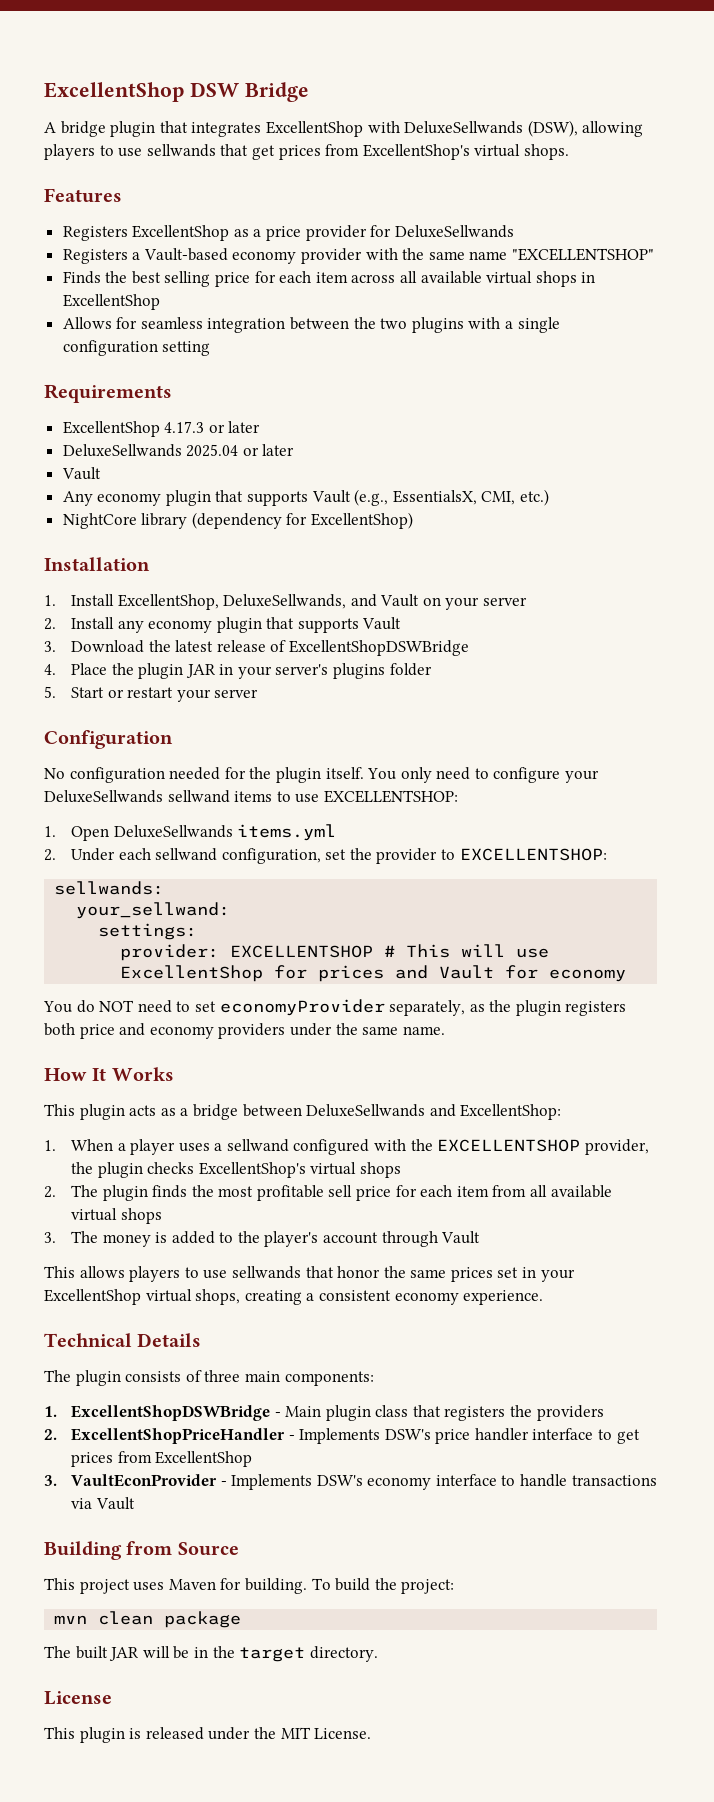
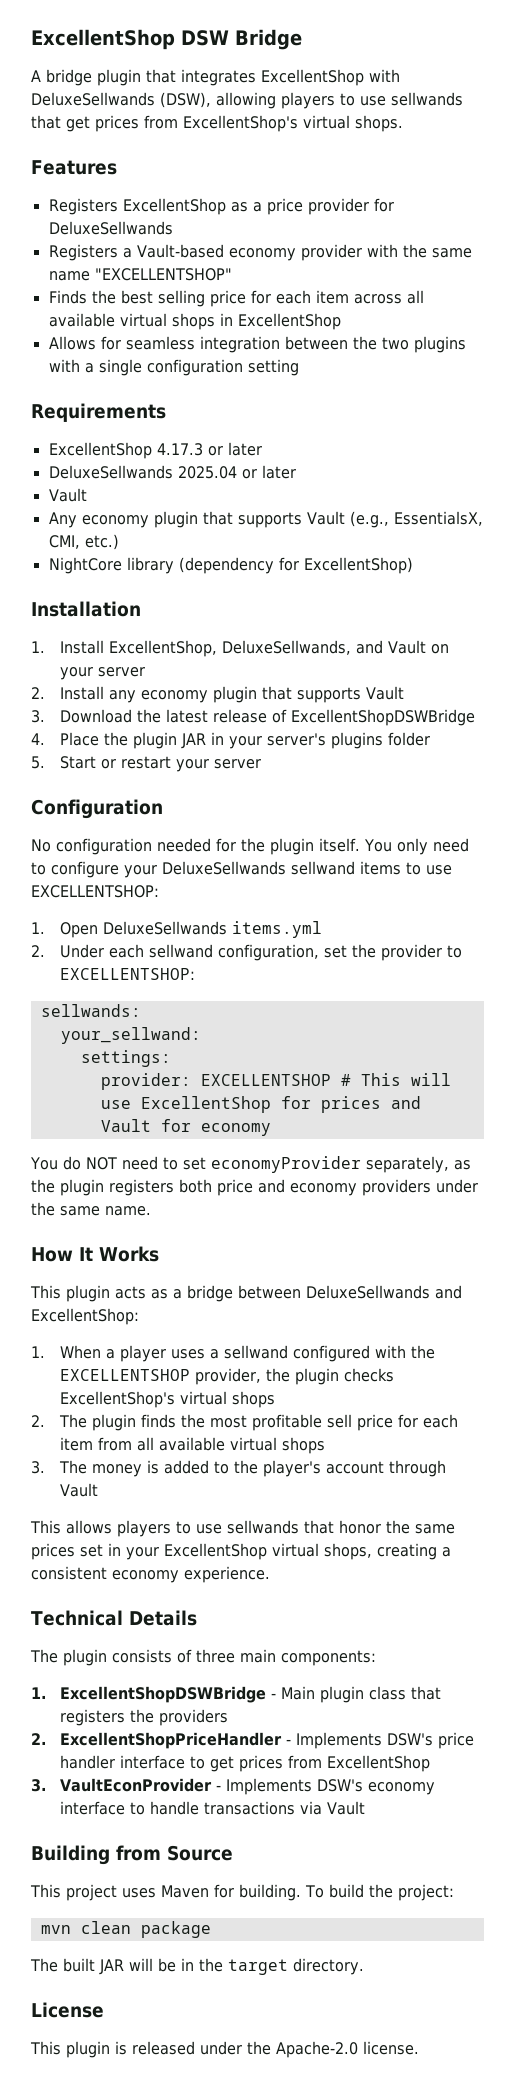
[280,1727,372,1739] MIT License. -> [276,2041,419,2058] Apache-2.0 license.

